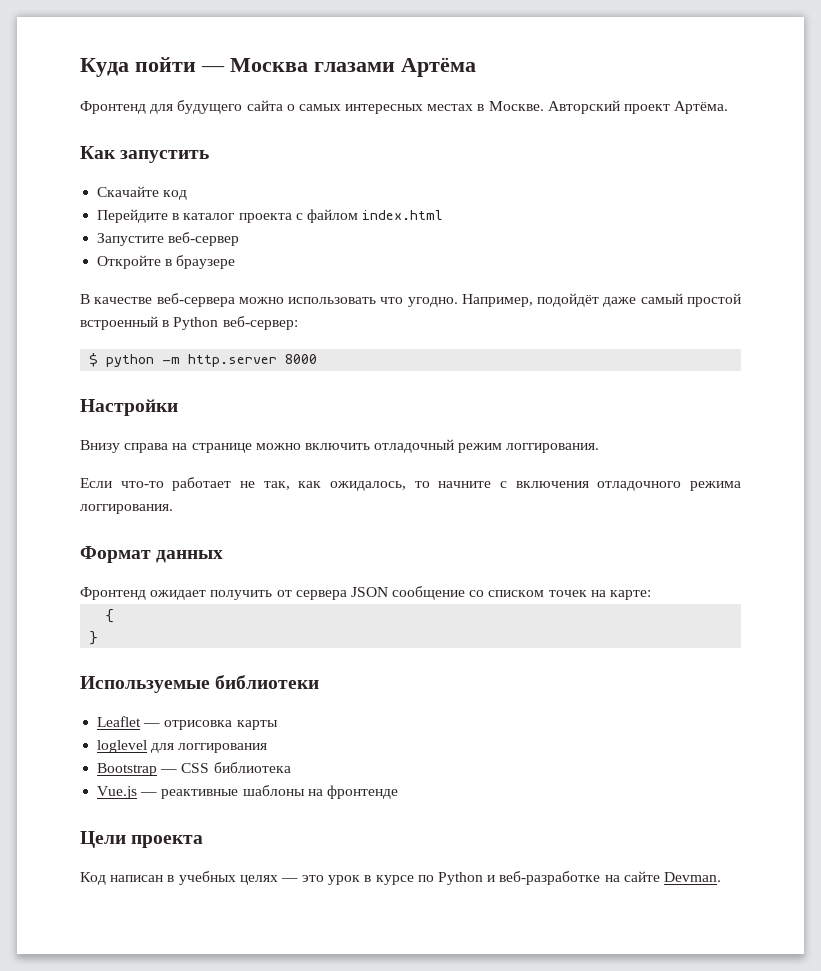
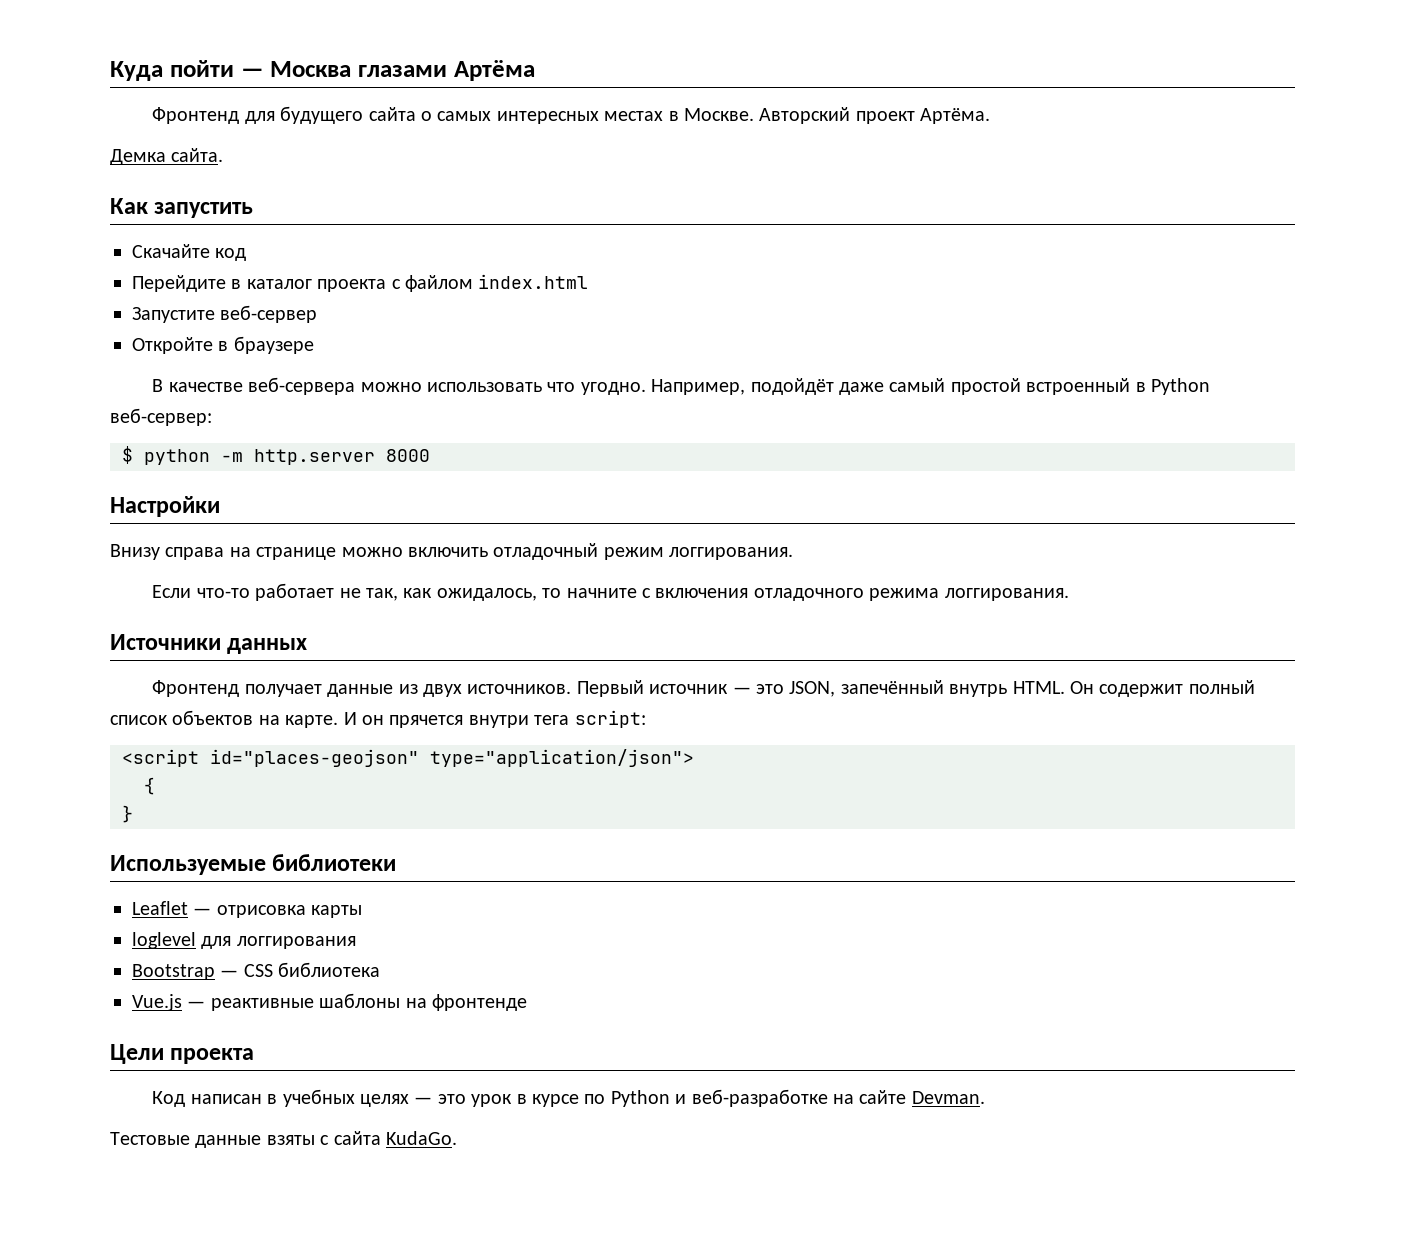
(729, 107) none -> [110,148,224,165] // Демка сайта.
[80,546,151,563] Формат -> [110,634,221,650] Источники
[150,586,652,600] ожидает получить от сервера JSON сообщение со списком точек на карте: -> [244,680,1255,697] [110,710,646,728] [122,749,694,767] получает данные из двух источников. Первый источник — это JSON, запечённый внутрь HTML. Он содержит полный список объектов на карте. И он прячется внутри тега script: // <script id="places-geojson" type="application/json">
(721, 877) none -> [110,1131,457,1148] // Тестовые данные взяты с сайта KudaGo.

